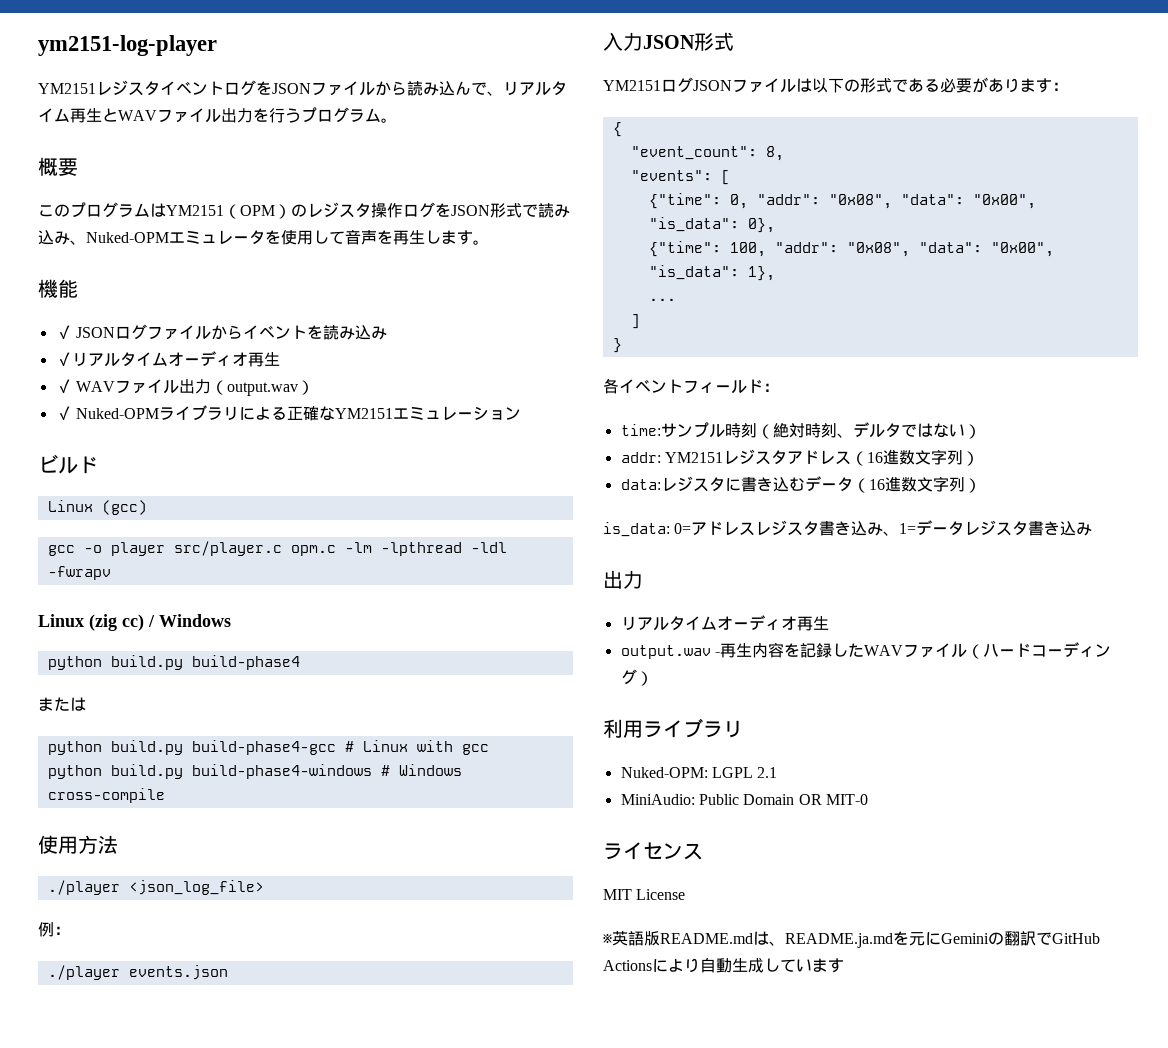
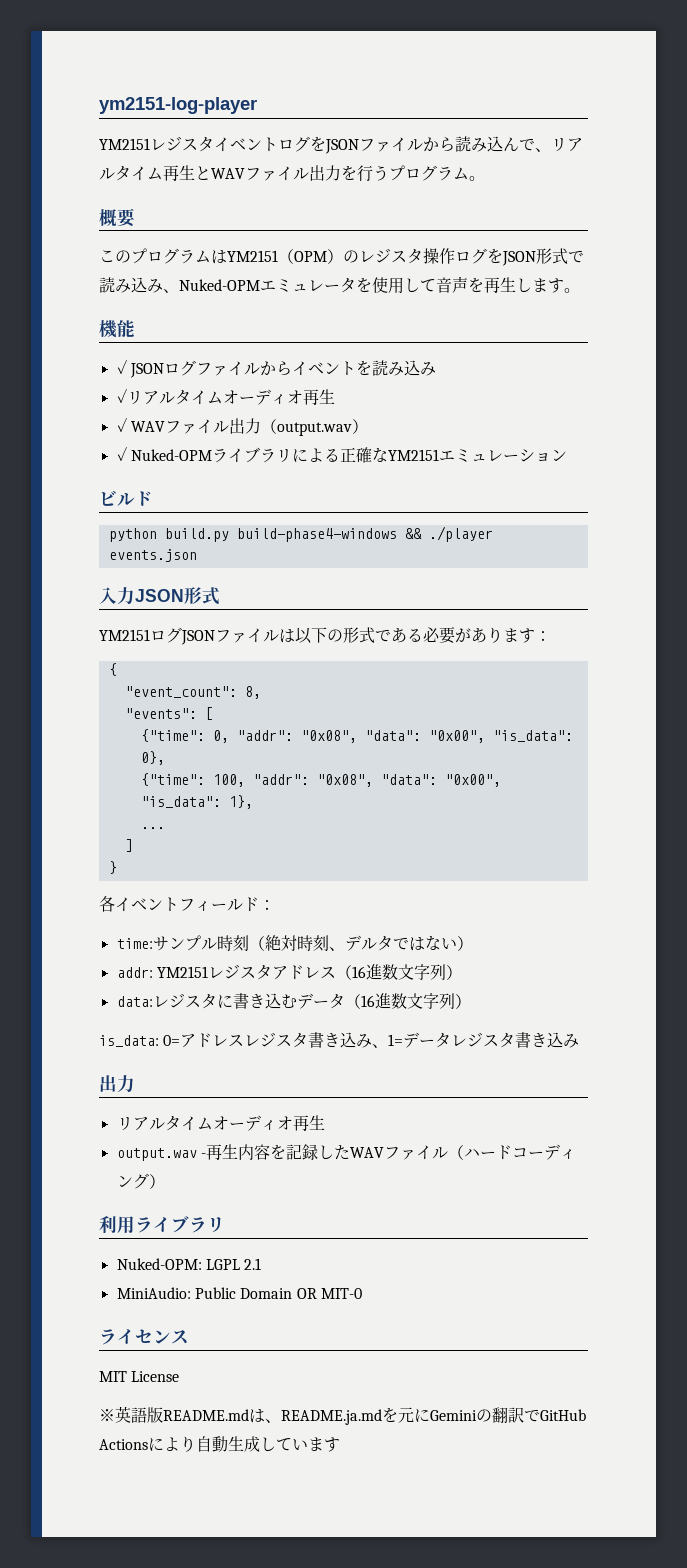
[47,500,147,515] [47,541,507,556] [47,566,111,580] [38,614,231,631] [47,655,300,670] [38,697,86,711] [47,740,489,755] [47,764,462,779] [47,788,165,803] [38,835,118,854] [47,880,264,895] [38,922,70,937] Linux (gcc) // gcc -o player src/player.c opm.c -lm -lpthread -ldl -fwrapv // Linux (zig cc) / Windows // python build.py build-phase4 // または // python build.py build-phase4-gcc # Linux with gcc // python build.py build-phase4-windows # Windows cross-compile // 使用方法 // ./player <json_log_file> // 例： // -> [108,528,422,542] python build.py build-phase4-windows &&

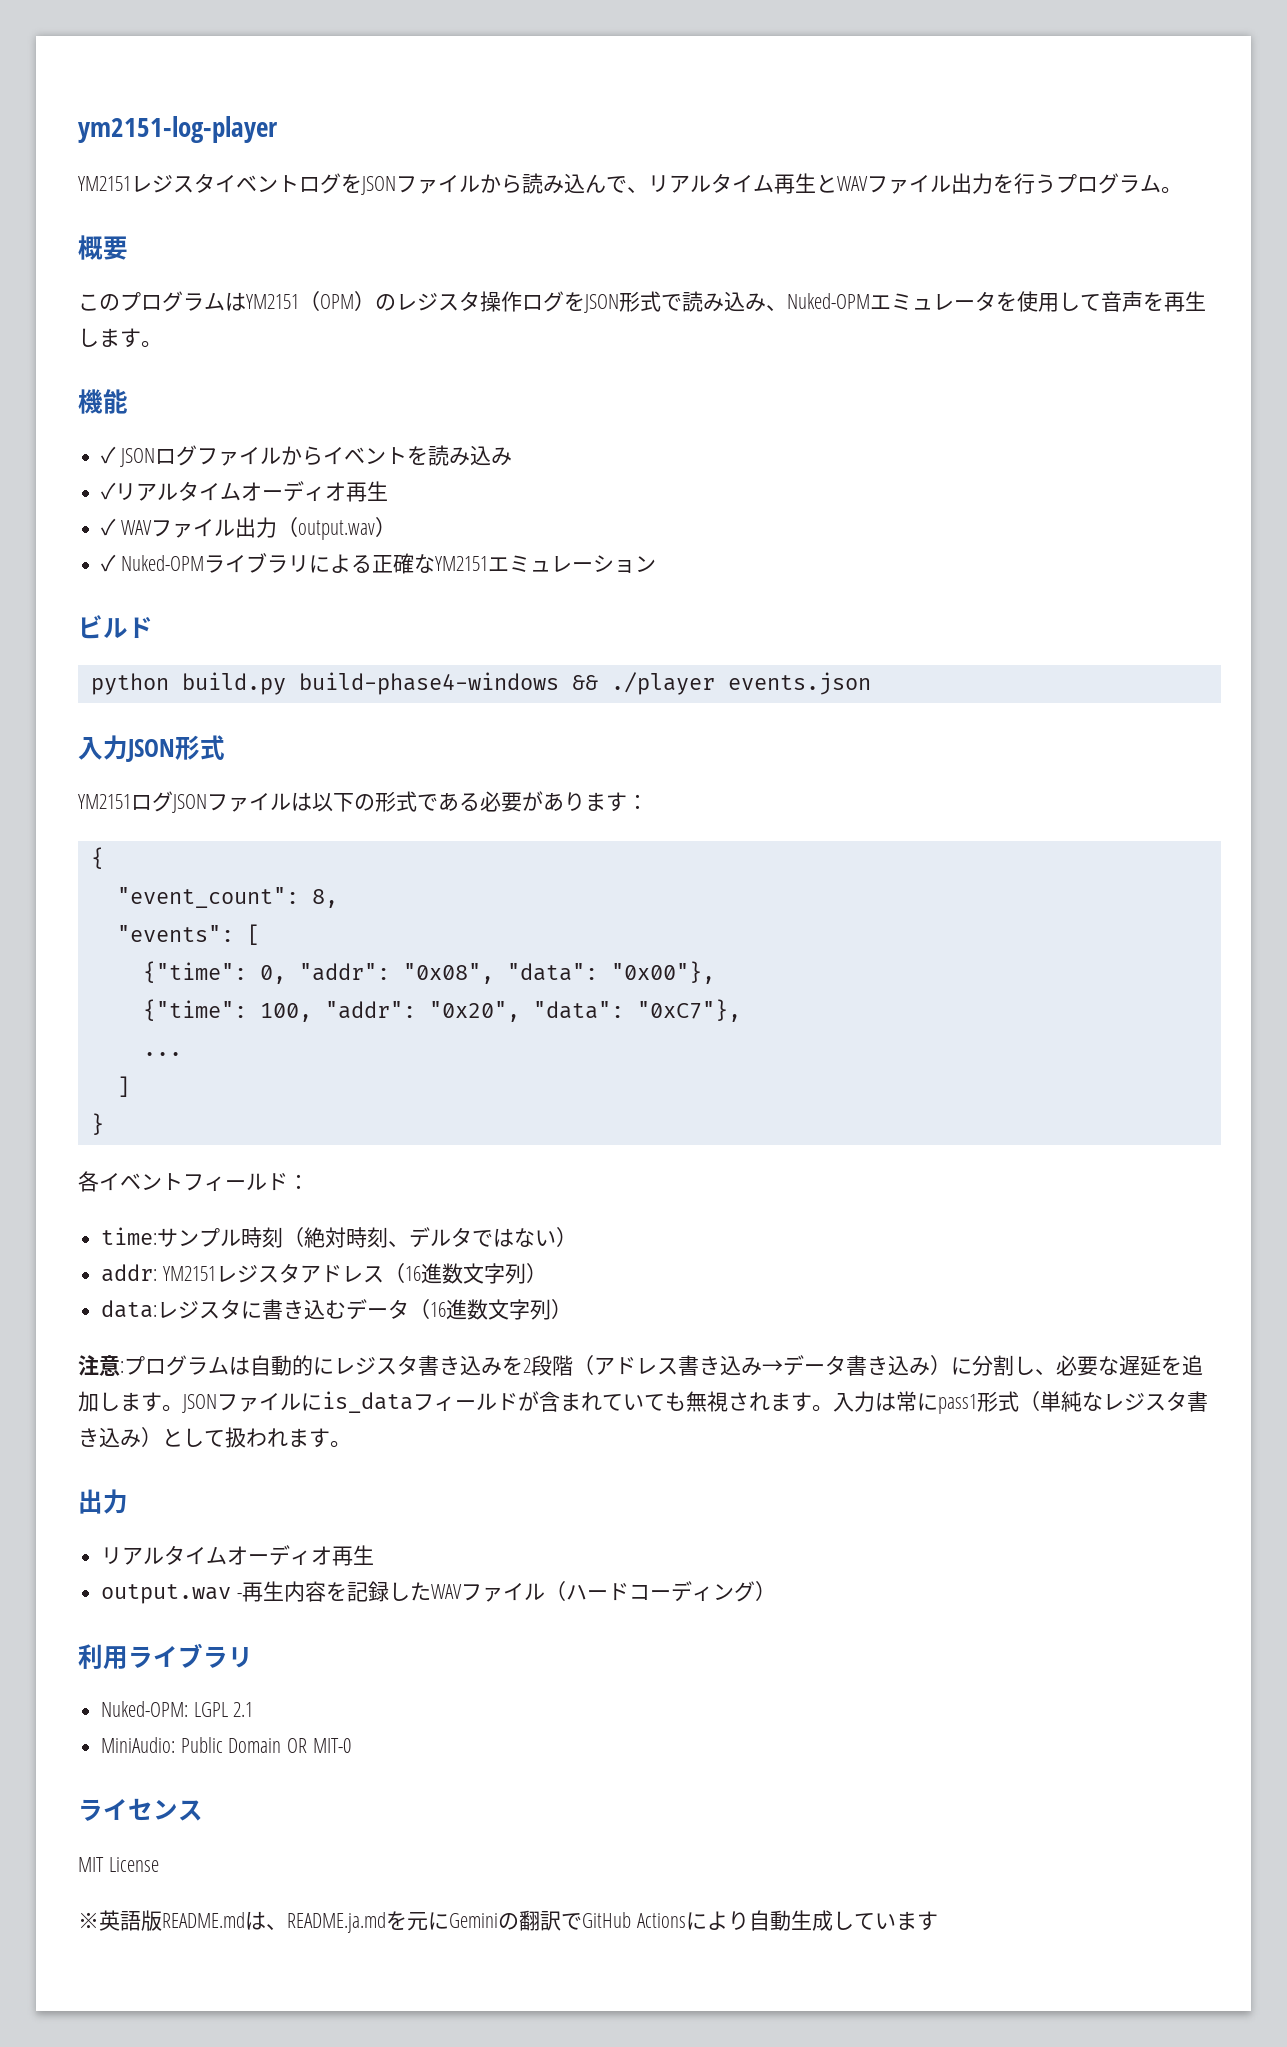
[428,730,573,743] [140,751,165,765] "0x00", "is_data": 0}, -> [610,961,715,984] "0x00"},
[316,774,501,787] [140,795,253,809] "0x08", "data": "0x00", "is_data": 1}, -> [428,999,741,1022] "0x20", "data": "0xC7"},
[99,1032,580,1048] is_data: 0=アドレスレジスタ書き込み、1=データレジスタ書き込み -> [78,1355,1203,1376] [78,1391,1208,1414] [78,1427,351,1448] 注意:プログラムは自動的にレジスタ書き込みを2段階（アドレス書き込み→データ書き込み）に分割し、必要な遅延を追加します。JSONファイルにis_dataフィールドが含まれていても無視されます。入力は常にpass1形式（単純なレジスタ書き込み）として扱われます。

